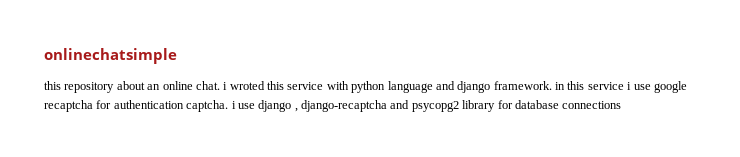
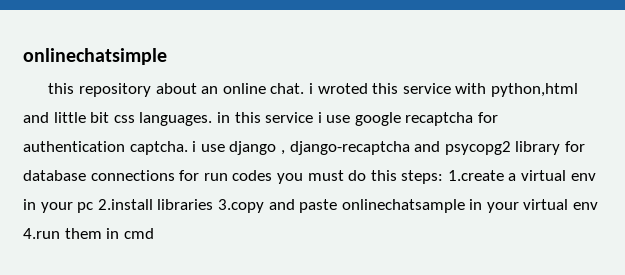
[351,81,552,93] python language and django framework. -> [490,83,578,97] [23,112,213,126] python,html and little bit css languages.
(622, 105) none -> [179,170,596,184] [23,199,599,213] [23,228,154,239] for run codes you must do this steps: 1.create a virtual env in your pc 2.install libraries 3.copy and paste onlinechatsample in your virtual env 4.run them in cmd

